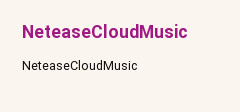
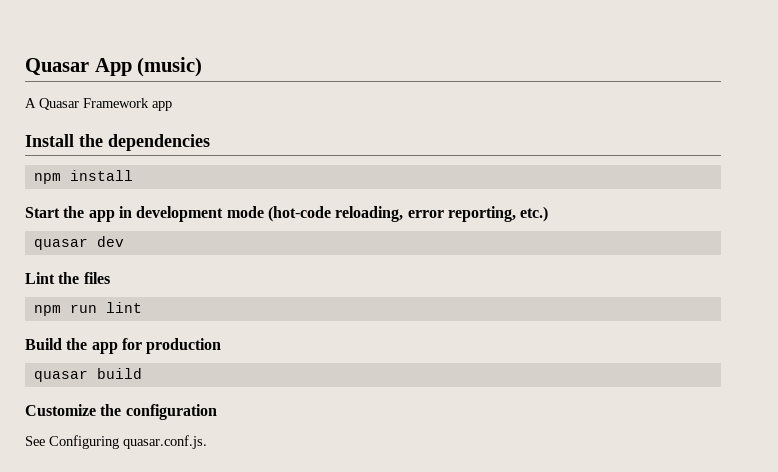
[22,24,188,38] [22,60,137,70] NeteaseCloudMusic // NeteaseCloudMusic -> [25,57,203,77] [25,98,172,111] [25,134,210,151] [33,170,133,184] [25,206,549,222] [33,236,124,250] [25,272,110,284] [33,302,142,316] [25,338,222,354] [33,368,142,382] [25,404,217,420] [25,435,207,449] Quasar App (music) // A Quasar Framework app // Install the dependencies // npm install // Start the app in development mode (hot-code reloading, error reporting, etc.) // quasar dev // Lint the files // npm run lint // Build the app for production // quasar build // Customize the configuration // See Configuring quasar.conf.js.

